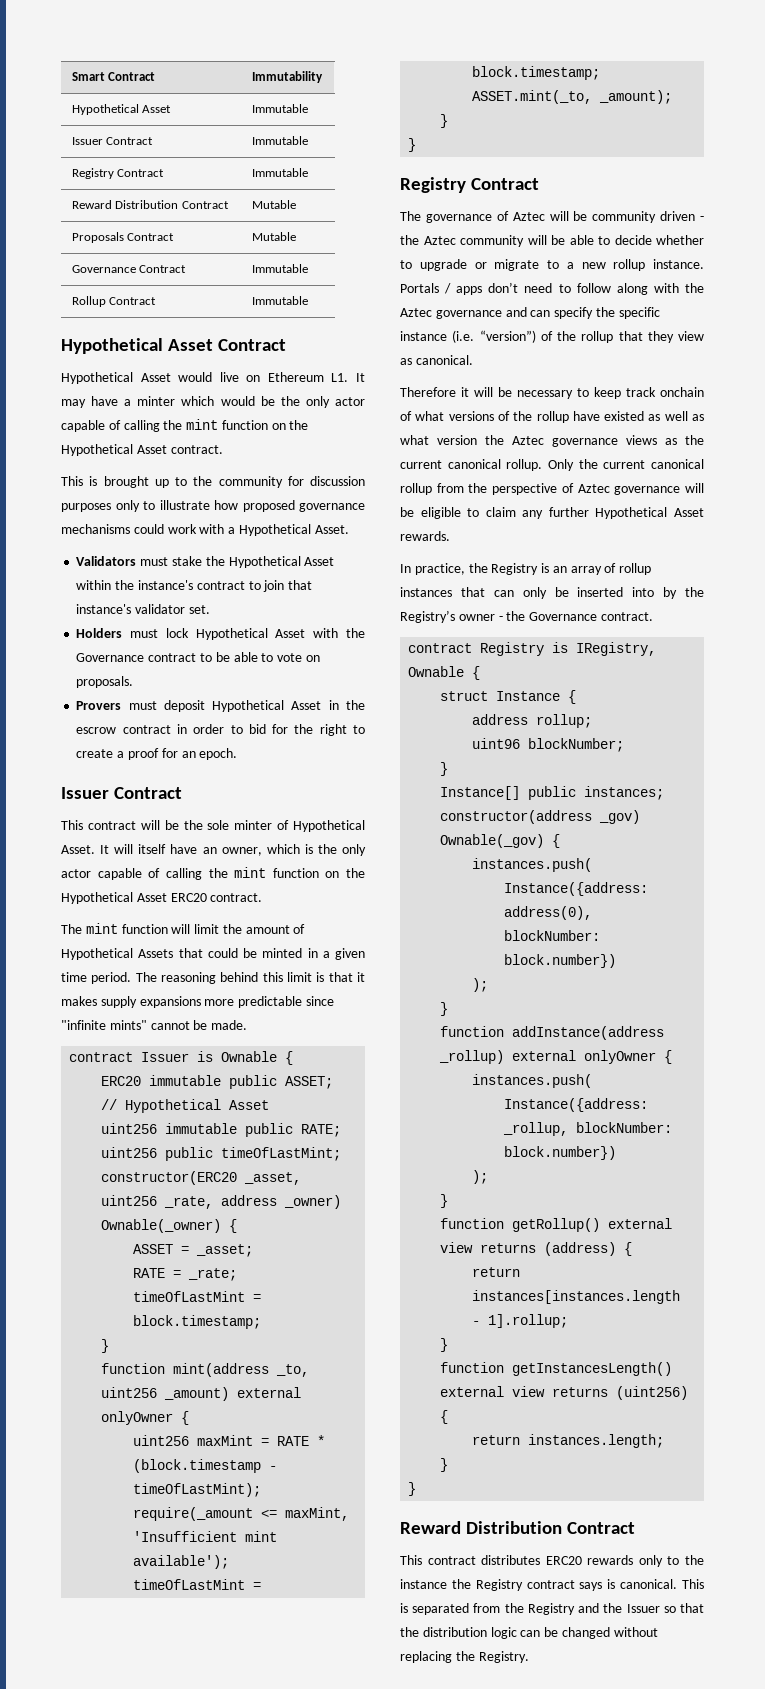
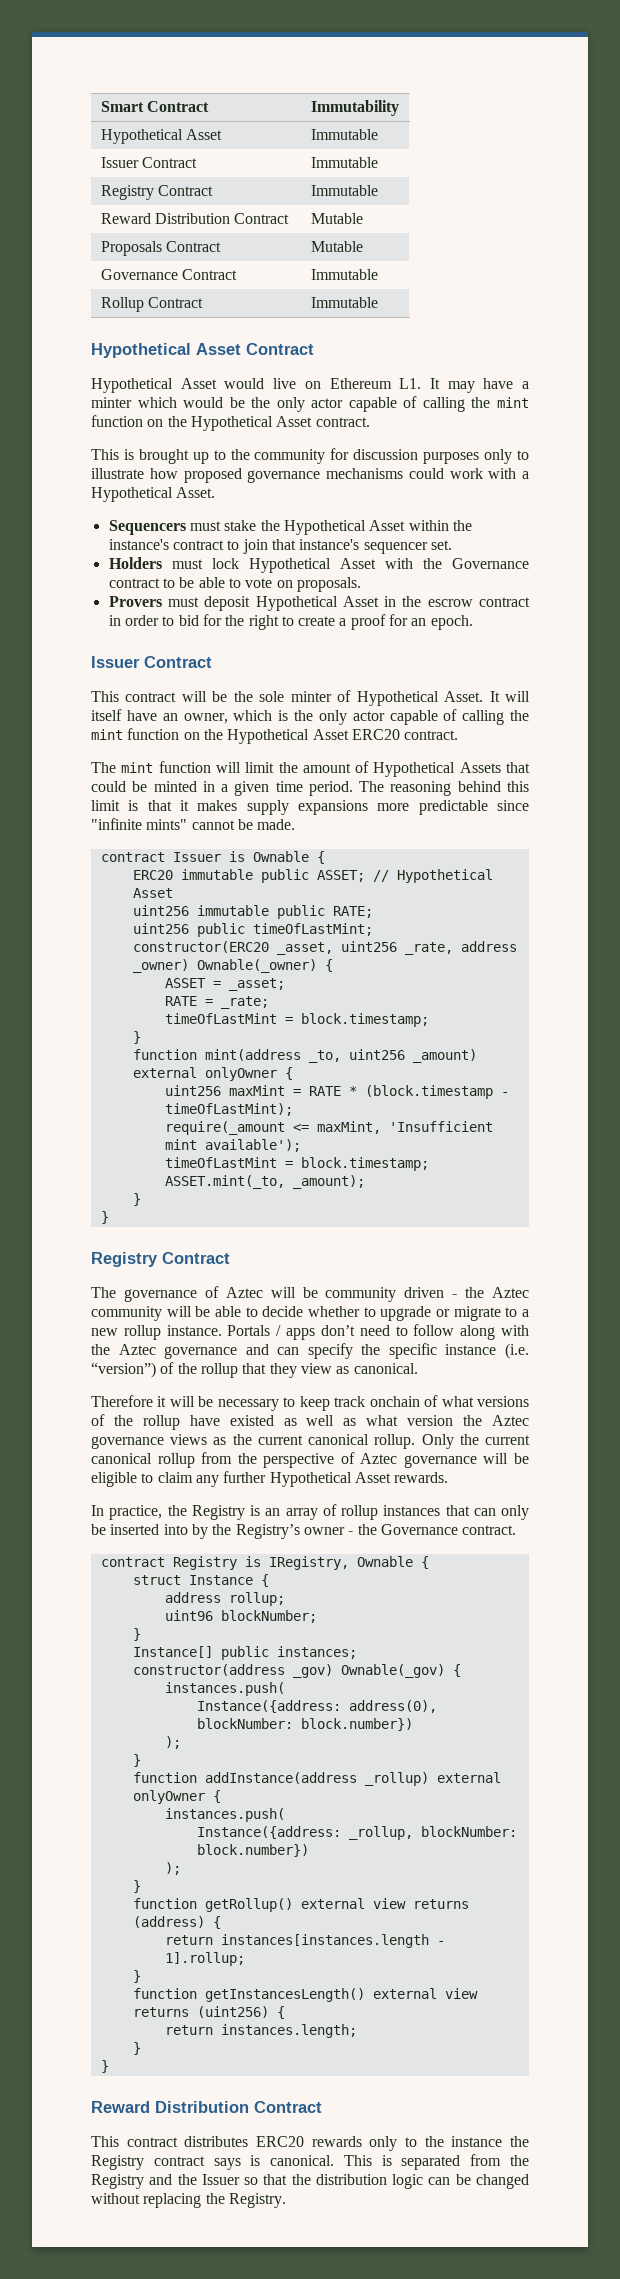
[76,556,137,566] Validators -> [108,520,186,535] Sequencers
[135,604,186,614] validator -> [363,542,428,554] sequencer

